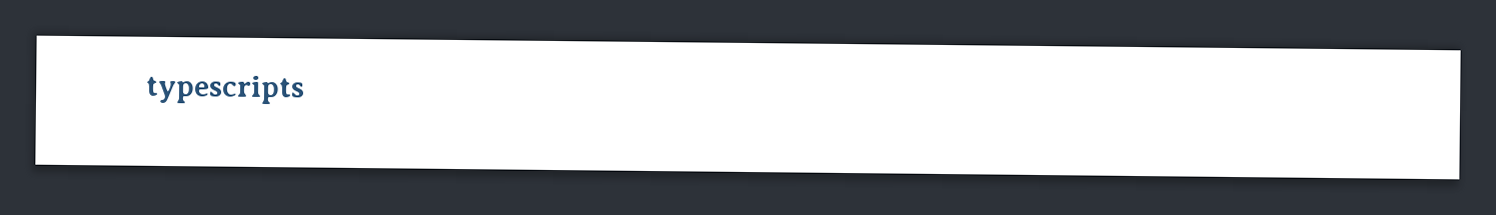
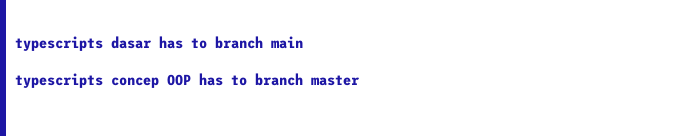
[146,74,305,105] typescripts -> [15,36,303,51] [15,73,360,88] typescripts dasar has to branch main // typescripts concep OOP has to branch master

